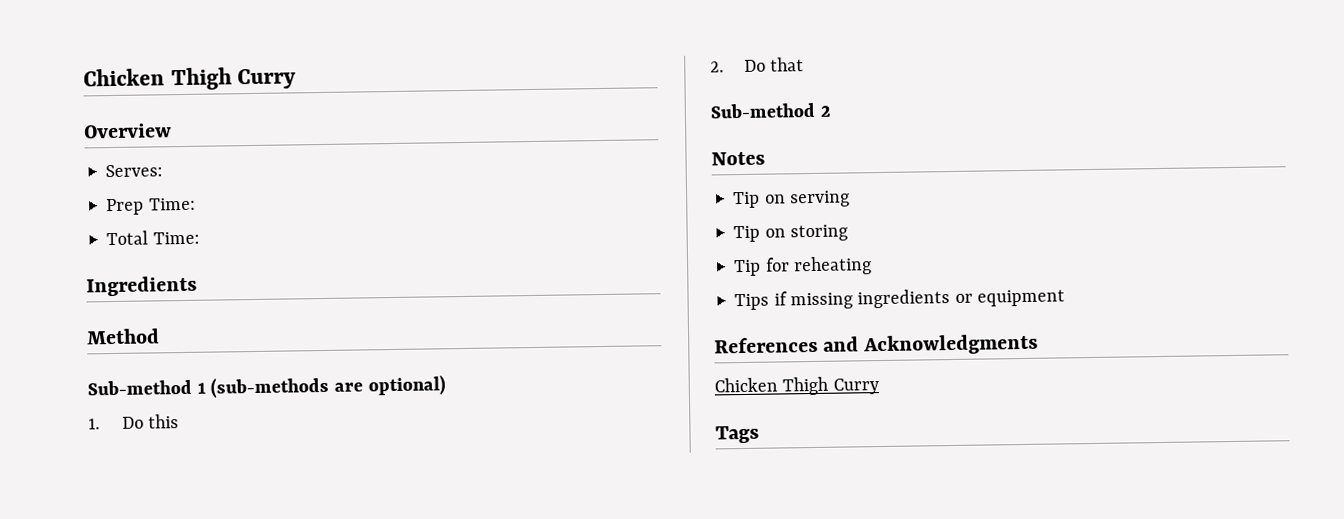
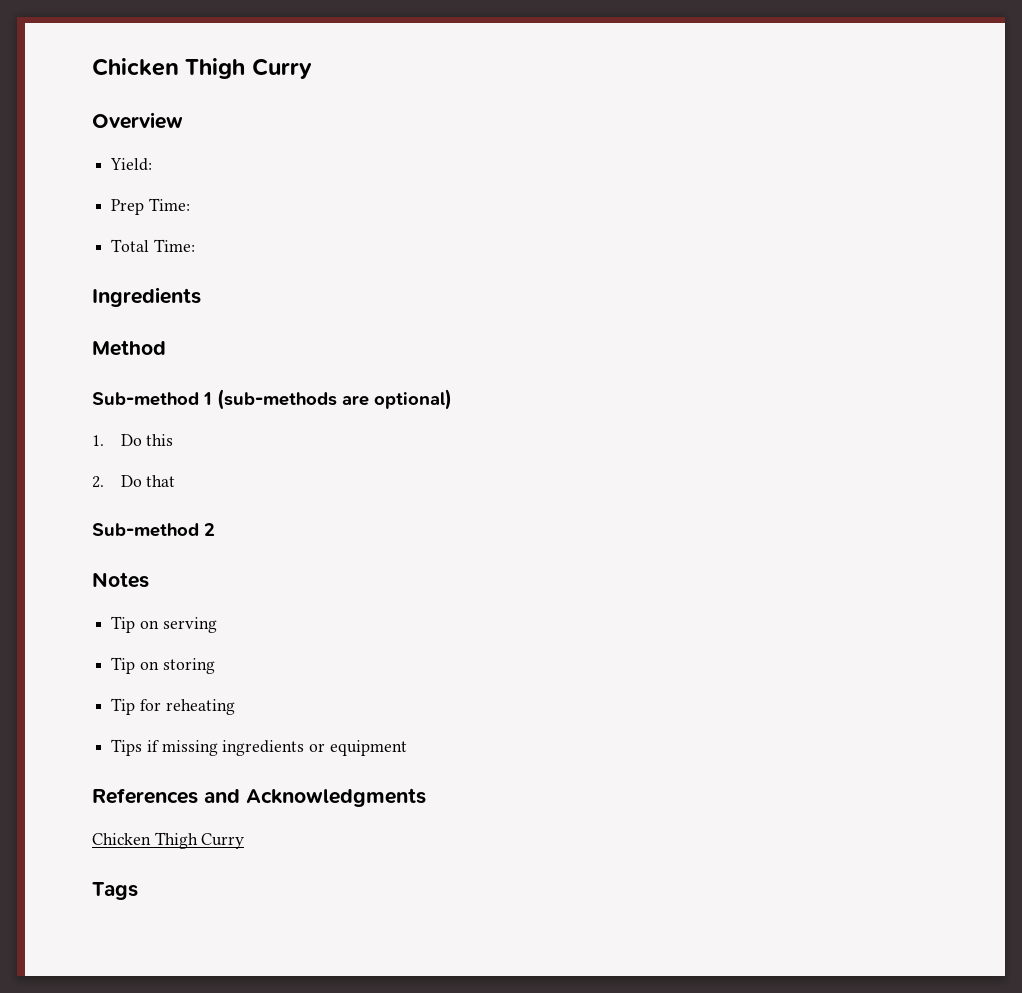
[105,164,164,178] Serves: -> [110,158,153,171] Yield:

